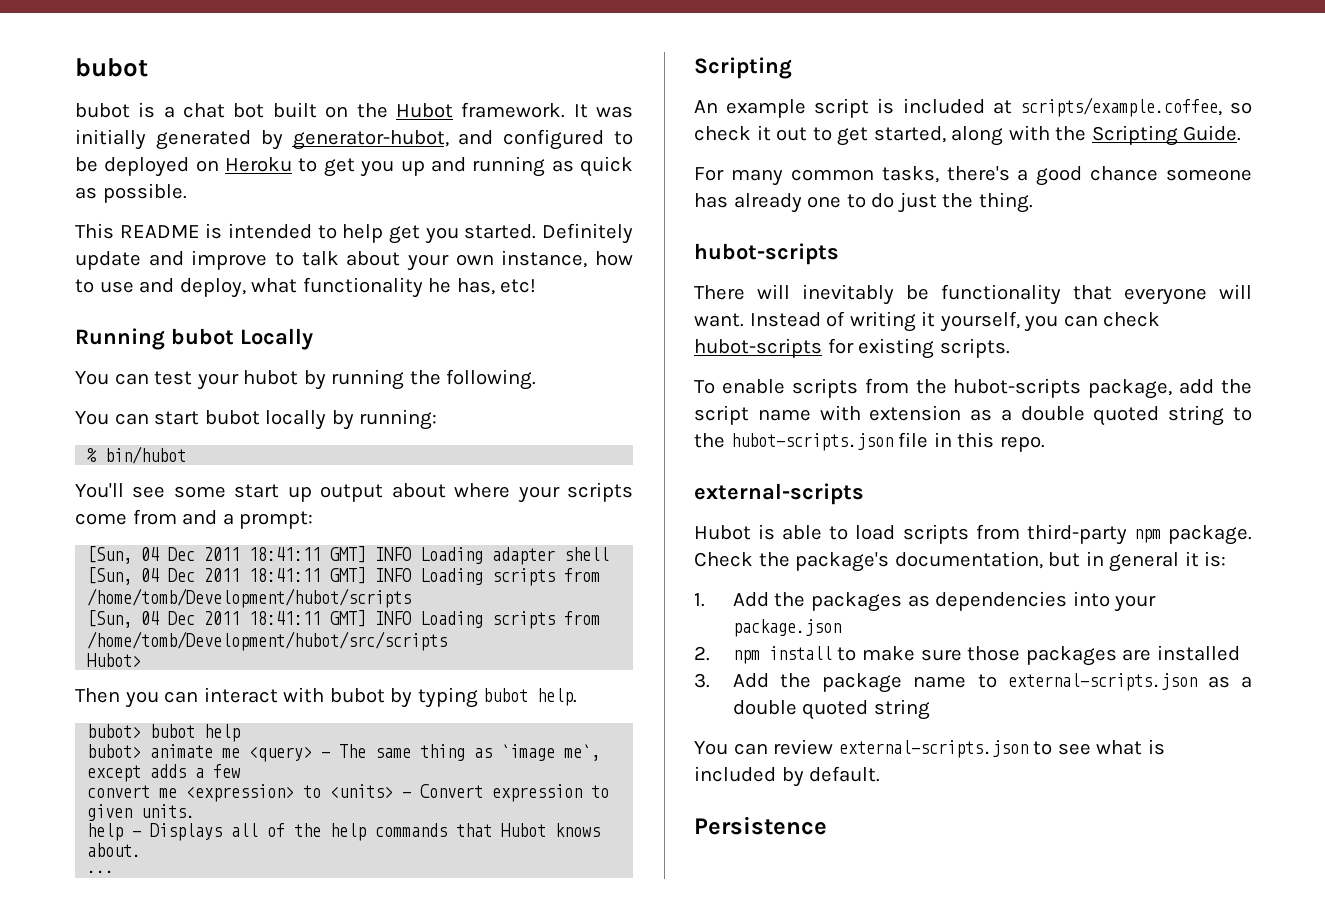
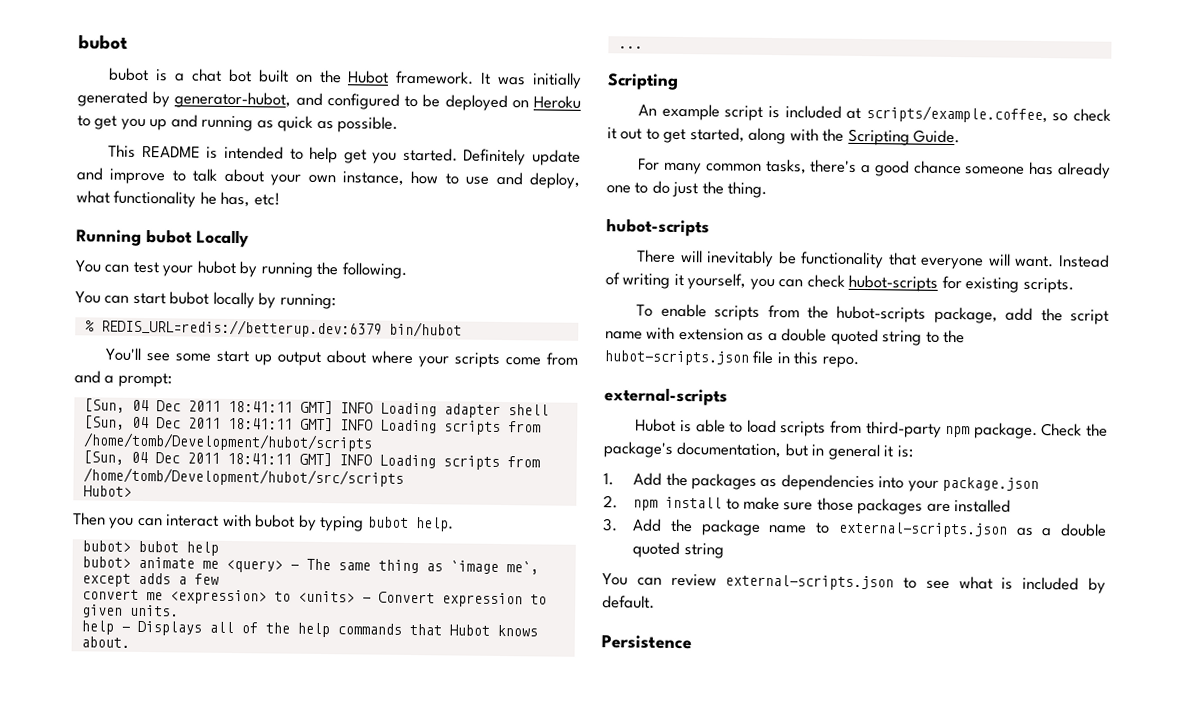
(98, 455) none -> [100,318,382,338] REDIS_URL=redis://betterup.dev:6379

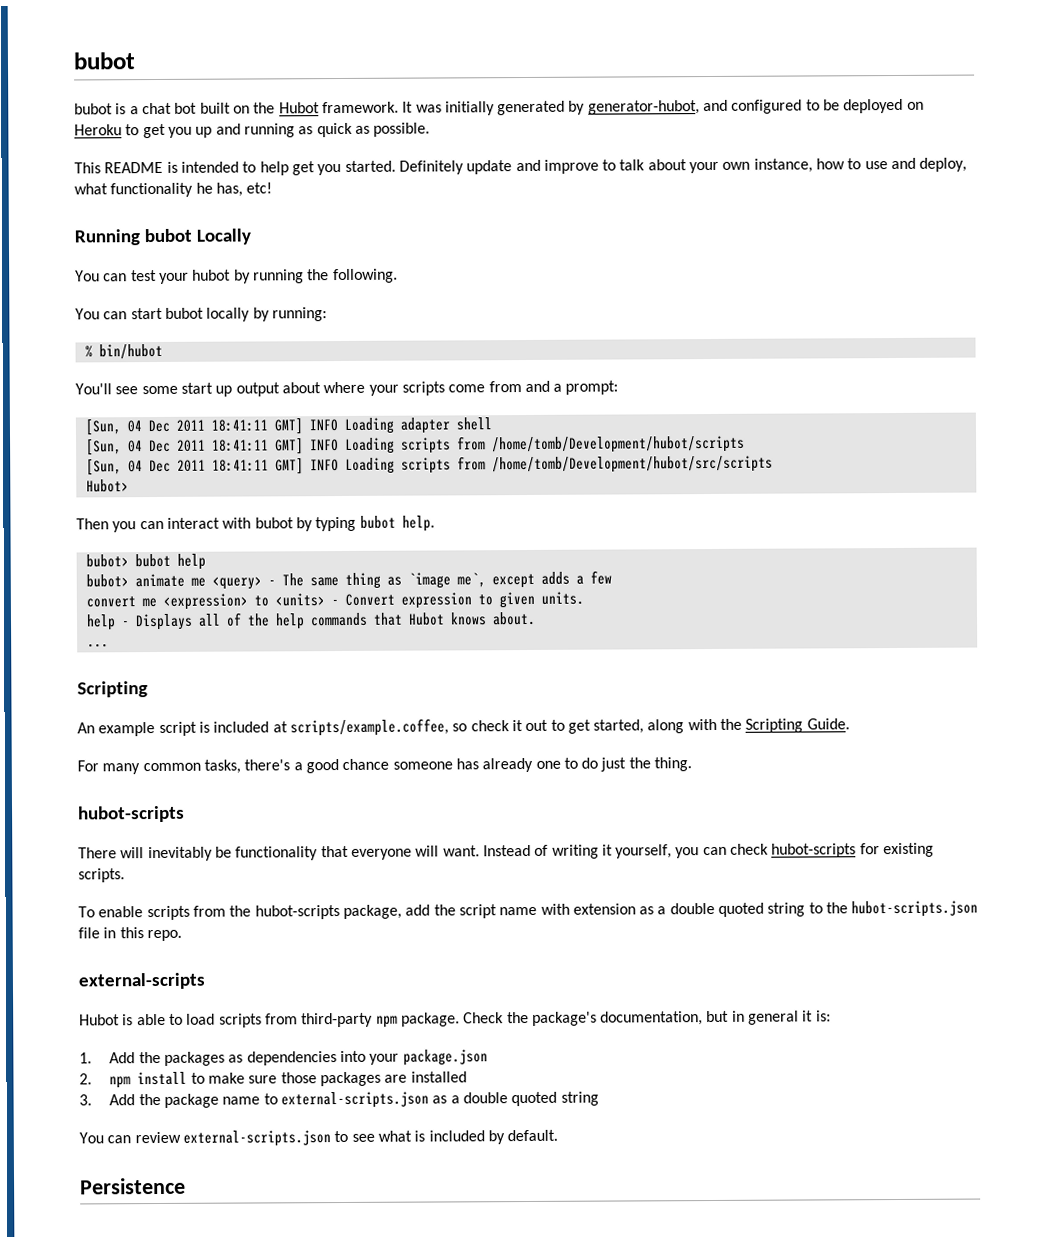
[100,318,382,338] REDIS_URL=redis://betterup.dev:6379 -> (93, 351) none

